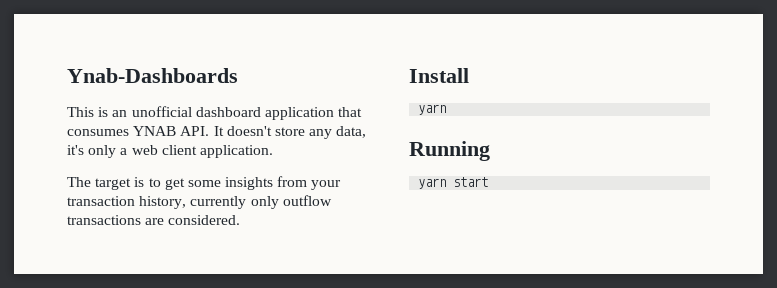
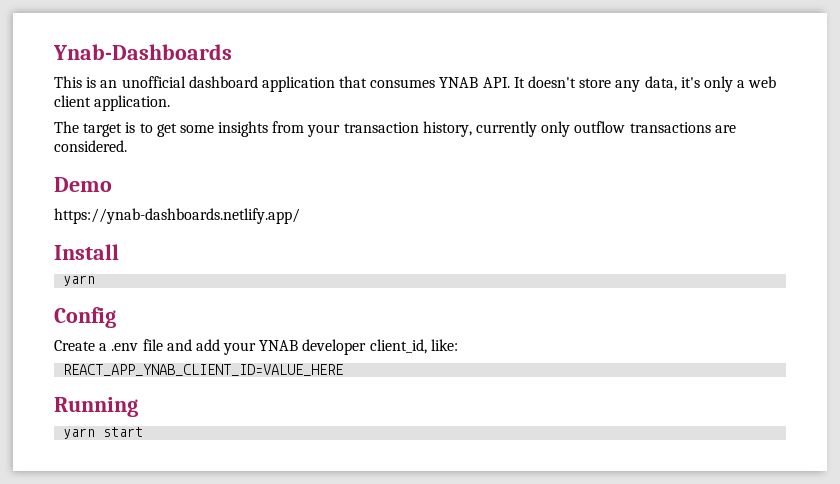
(241, 220) none -> [54,177,112,192] [54,208,300,224] // Demo // https://ynab-dashboards.netlify.app/
(447, 109) none -> [54,307,116,328] [54,339,458,355] [63,364,344,376] // Config // Create a .env file and add your YNAB developer client_id, like: // REACT_APP_YNAB_CLIENT_ID=VALUE_HERE

